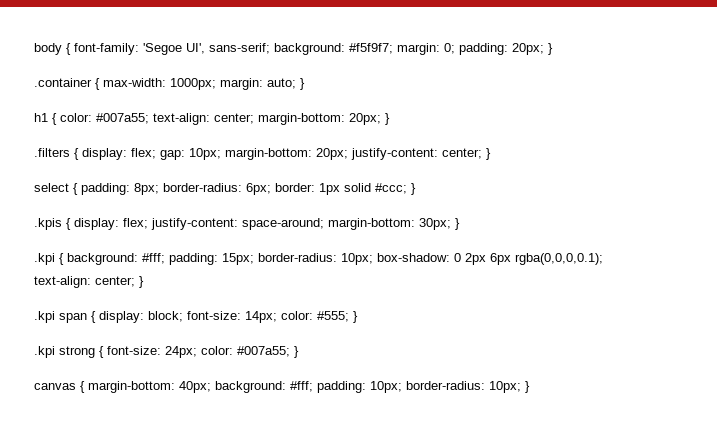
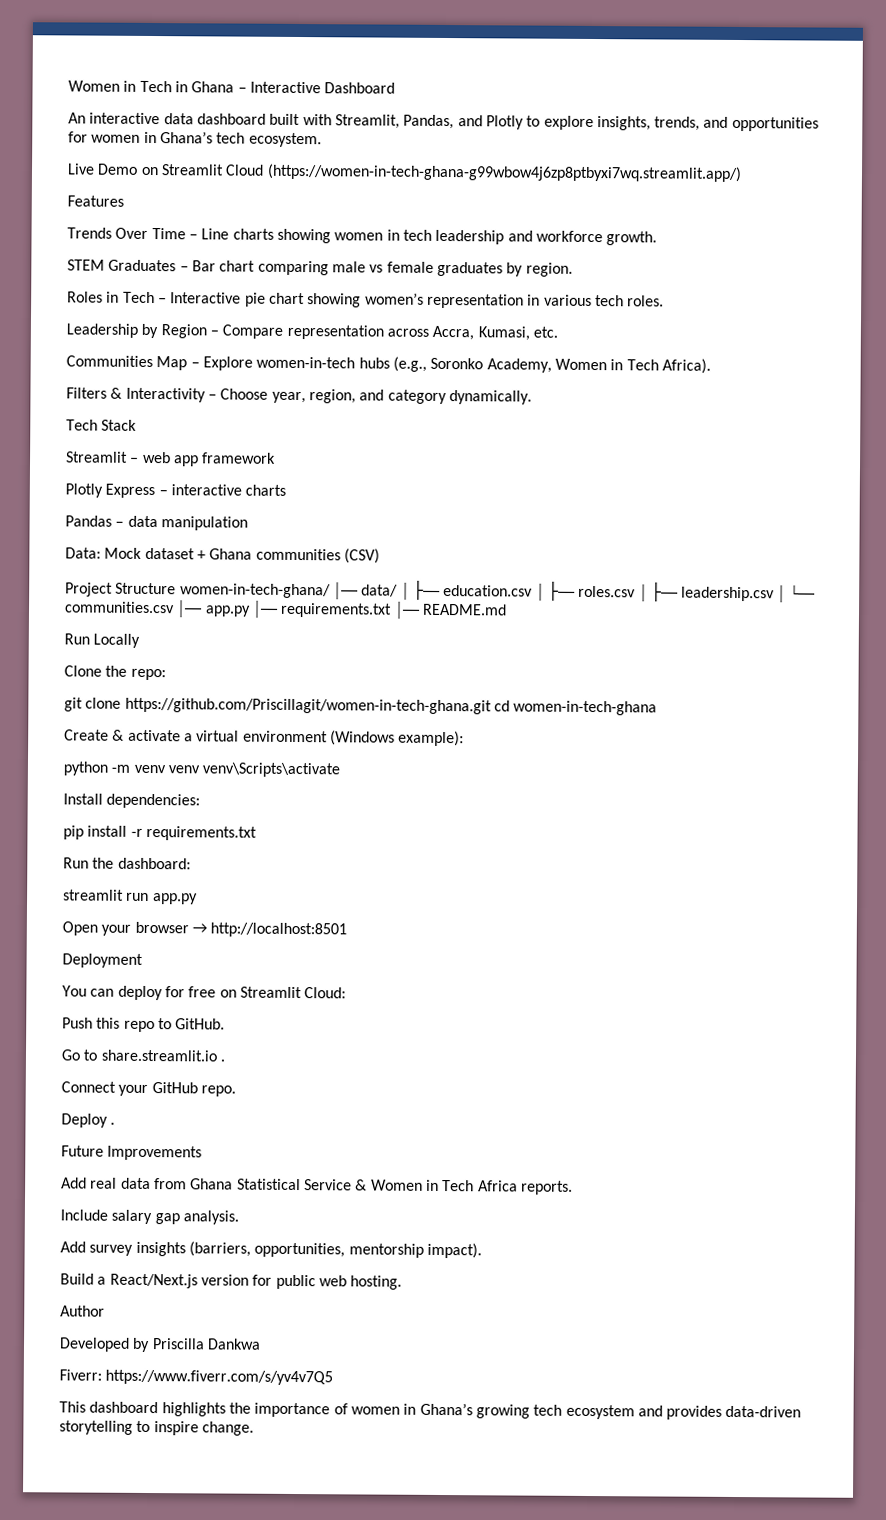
[34,43,553,55] [34,78,305,90] [34,113,390,125] [34,148,491,160] [34,183,416,195] [34,218,460,230] [34,253,603,265] [34,276,144,288] [34,311,358,323] [34,346,299,358] [34,381,530,393] body { font-family: 'Segoe UI', sans-serif; background: #f5f9f7; margin: 0; padding: 20px; } // .container { max-width: 1000px; margin: auto; } // h1 { color: #007a55; text-align: center; margin-bottom: 20px; } // .filters { display: flex; gap: 10px; margin-bottom: 20px; justify-content: center; } // select { padding: 8px; border-radius: 6px; border: 1px solid #ccc; } // .kpis { display: flex; justify-content: space-around; margin-bottom: 30px; } // .kpi { background: #fff; padding: 15px; border-radius: 10px; box-shadow: 0 2px 6px rgba(0,0,0,0.1); text-align: center; } // .kpi span { display: block; font-size: 14px; color: #555; } // .kpi strong { font-size: 24px; color: #007a55; } // canvas { margin-bottom: 40px; background: #fff; padding: 10px; border-radius: 10px; } -> [68,80,396,94] [68,112,819,132] [68,131,322,148] [67,163,742,183] [67,195,124,207] [67,227,658,246] [67,259,573,277] [67,291,665,309] [66,323,558,341] [66,355,711,374] [66,387,532,405] [66,419,138,431] [66,451,277,467] [65,483,287,499] [65,515,248,531] [65,547,380,564] [65,579,816,603] [64,600,507,619] [64,633,141,648] [64,665,166,681] [64,697,658,716] [64,729,465,747] [63,761,341,778] [63,793,201,809] [63,825,257,841] [63,857,191,870] [63,889,198,905] [62,921,348,938] [62,953,143,968] [62,985,347,1001] [62,1017,226,1033] [61,1049,225,1062] [61,1081,236,1097] [61,1113,116,1128] [61,1145,203,1161] [61,1177,573,1195] [60,1209,239,1225] [60,1241,482,1259] [60,1273,403,1290] [60,1305,105,1317] [59,1337,261,1353] [59,1369,334,1386] [59,1401,802,1420] [59,1420,254,1436] Women in Tech in Ghana – Interactive Dashboard // An interactive data dashboard built with Streamlit, Pandas, and Plotly to explore insights, trends, and opportunities for women in Ghana’s tech ecosystem. // Live Demo on Streamlit Cloud (https://women-in-tech-ghana-g99wbow4j6zp8ptbyxi7wq.streamlit.app/) // Features // Trends Over Time – Line charts showing women in tech leadership and workforce growth. // STEM Graduates – Bar chart comparing male vs female graduates by region. // Roles in Tech – Interactive pie chart showing women’s representation in various tech roles. // Leadership by Region – Compare representation across Accra, Kumasi, etc. // Communities Map – Explore women-in-tech hubs (e.g., Soronko Academy, Women in Tech Africa). // Filters & Interactivity – Choose year, region, and category dynamically. // Tech Stack // Streamlit – web app framework // Plotly Express – interactive charts // Pandas – data manipulation // Data: Mock dataset + Ghana communities (CSV) // Project Structure women-in-tech-ghana/ │── data/ │ ├── education.csv │ ├── roles.csv │ ├── leadership.csv │ └── communities.csv │── app.py │── requirements.txt │── README.md // Run Locally // Clone the repo: // git clone https://github.com/Priscillagit/women-in-tech-ghana.git cd women-in-tech-ghana // Create & activate a virtual environment (Windows example): // python -m venv venv venv\Scripts\activate // Install dependencies: // pip install -r requirements.txt // Run the dashboard: // streamlit run app.py // Open your browser → http://localhost:8501 // Deployment // You can deploy for free on Streamlit Cloud: // Push this repo to GitHub. // Go to share.streamlit.io . // Connect your GitHub repo. // Deploy . // Future Improvements // Add real data from Ghana Statistical Service & Women in Tech Africa reports. // Include salary gap analysis. // Add survey insights (barriers, opportunities, mentorship impact). // Build a React/Next.js version for public web hosting. // Author // Developed by Priscilla Dankwa // Fiverr: https://www.fiverr.com/s/yv4v7Q5 // This dashboard highlights the importance of women in Ghana’s growing tech ecosystem and provides data-driven storytelling to inspire change.

